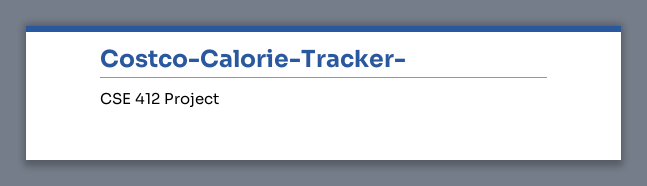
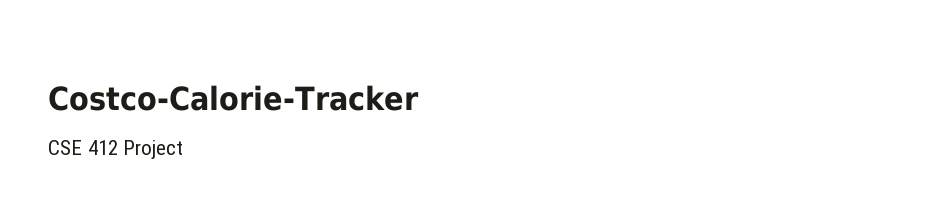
[100,48,406,68] Costco-Calorie-Tracker- -> [48,85,419,111] Costco-Calorie-Tracker

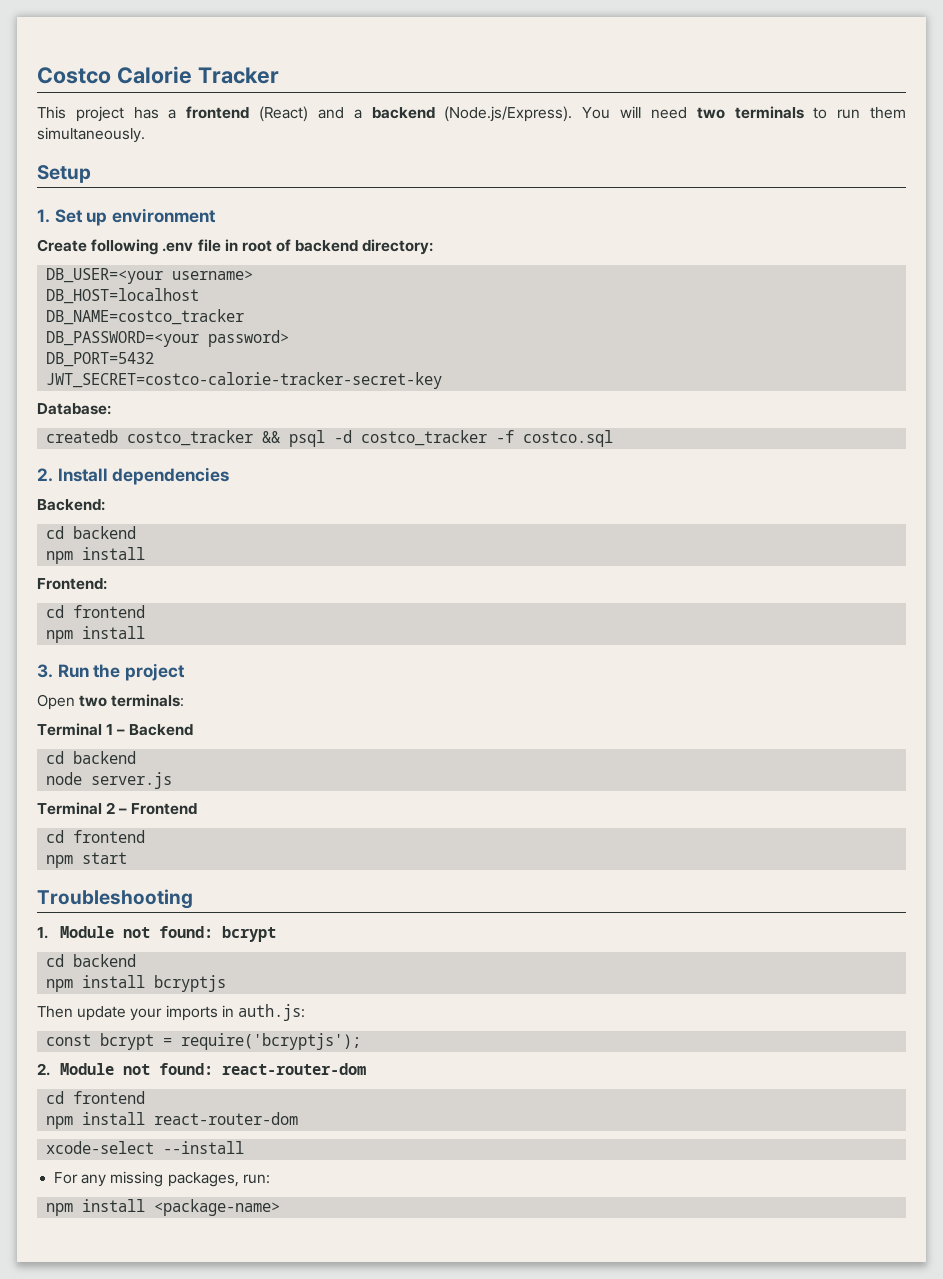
[48,85,419,111] [48,140,184,159] Costco-Calorie-Tracker // CSE 412 Project -> [37,66,279,84] [37,106,907,122] [37,127,145,143] [37,165,91,183] [37,208,217,226] [37,239,434,255] [46,268,254,284] [46,288,200,304] [46,309,245,325] [46,330,290,347] [46,352,155,367] [46,372,443,389] [37,403,111,415] [46,430,614,447] [37,467,230,485] [37,499,105,511] [46,526,137,539] [46,547,146,564] [37,578,107,590] [46,605,146,618] [46,626,146,643] [37,663,186,681] [37,694,185,710] [37,723,193,736] [46,751,137,764] [46,772,173,789] [37,802,197,815] [46,830,146,843] [46,852,128,868] [37,889,193,909] [37,926,277,942] [46,954,137,967] [46,975,227,992] [37,1004,305,1021] [46,1033,362,1050] [37,1063,367,1076] [46,1091,146,1104] [46,1112,299,1129] [46,1141,245,1154] [54,1171,270,1187] [46,1199,281,1216] Costco Calorie Tracker // This project has a frontend (React) and a backend (Node.js/Express). You will need two terminals to run them simultaneously. // Setup // 1. Set up environment // Create following .env file in root of backend directory: // DB_USER=<your username> // DB_HOST=localhost // DB_NAME=costco_tracker // DB_PASSWORD=<your password> // DB_PORT=5432 // JWT_SECRET=costco-calorie-tracker-secret-key // Database: // createdb costco_tracker && psql -d costco_tracker -f costco.sql // 2. Install dependencies // Backend: // cd backend // npm install // Frontend: // cd frontend // npm install // 3. Run the project // Open two terminals: // Terminal 1 – Backend // cd backend // node server.js // Terminal 2 – Frontend // cd frontend // npm start // Troubleshooting // 1. Module not found: bcrypt // cd backend // npm install bcryptjs // Then update your imports in auth.js: // const bcrypt = require('bcryptjs'); // 2. Module not found: react-router-dom // cd frontend // npm install react-router-dom // xcode-select --install // For any missing packages, run: // npm install <package-name>

